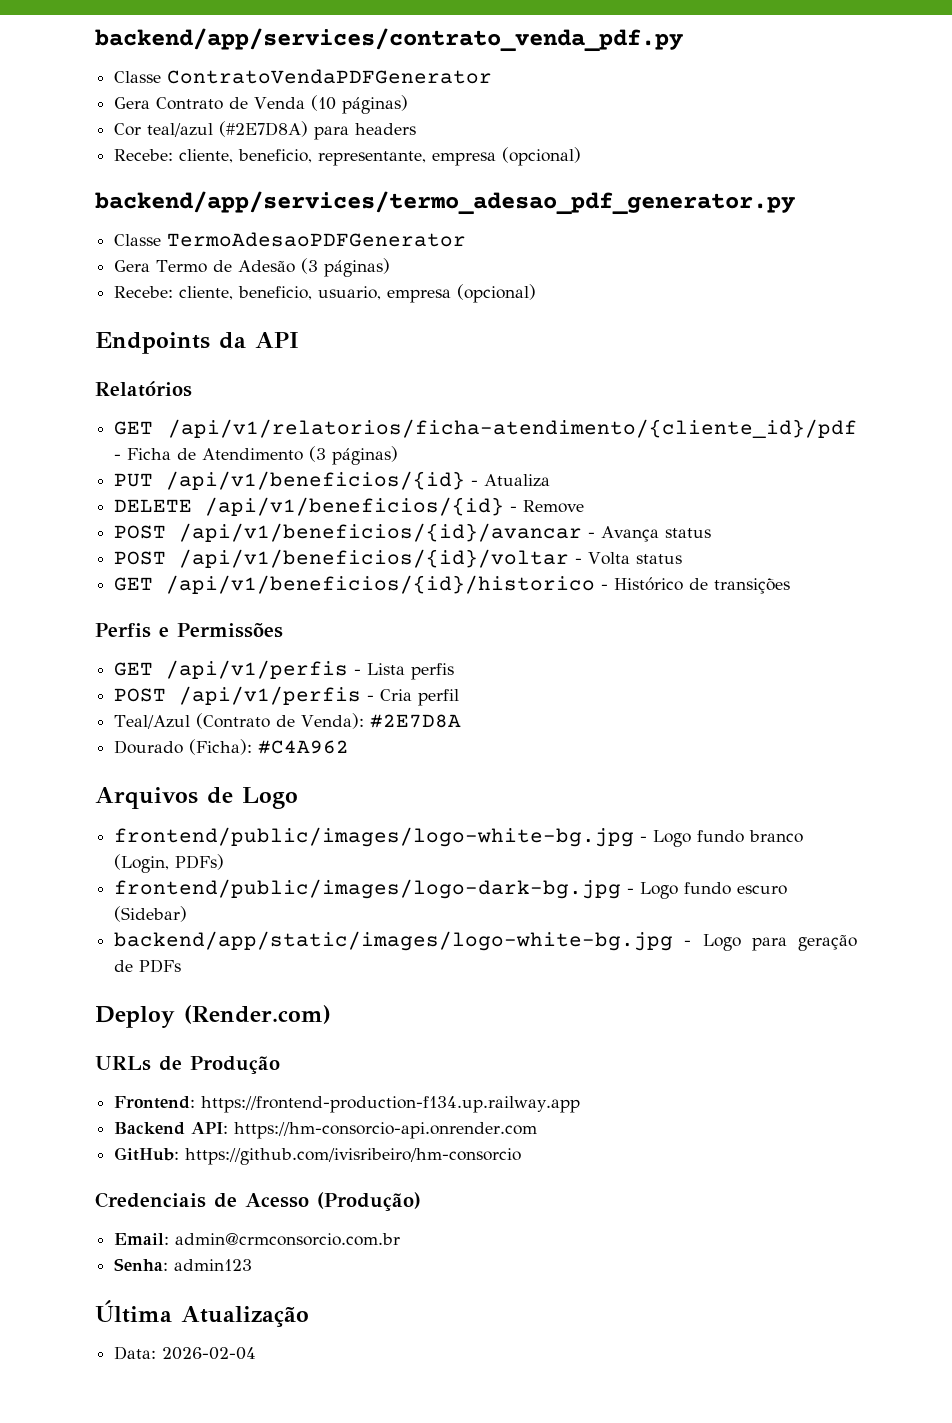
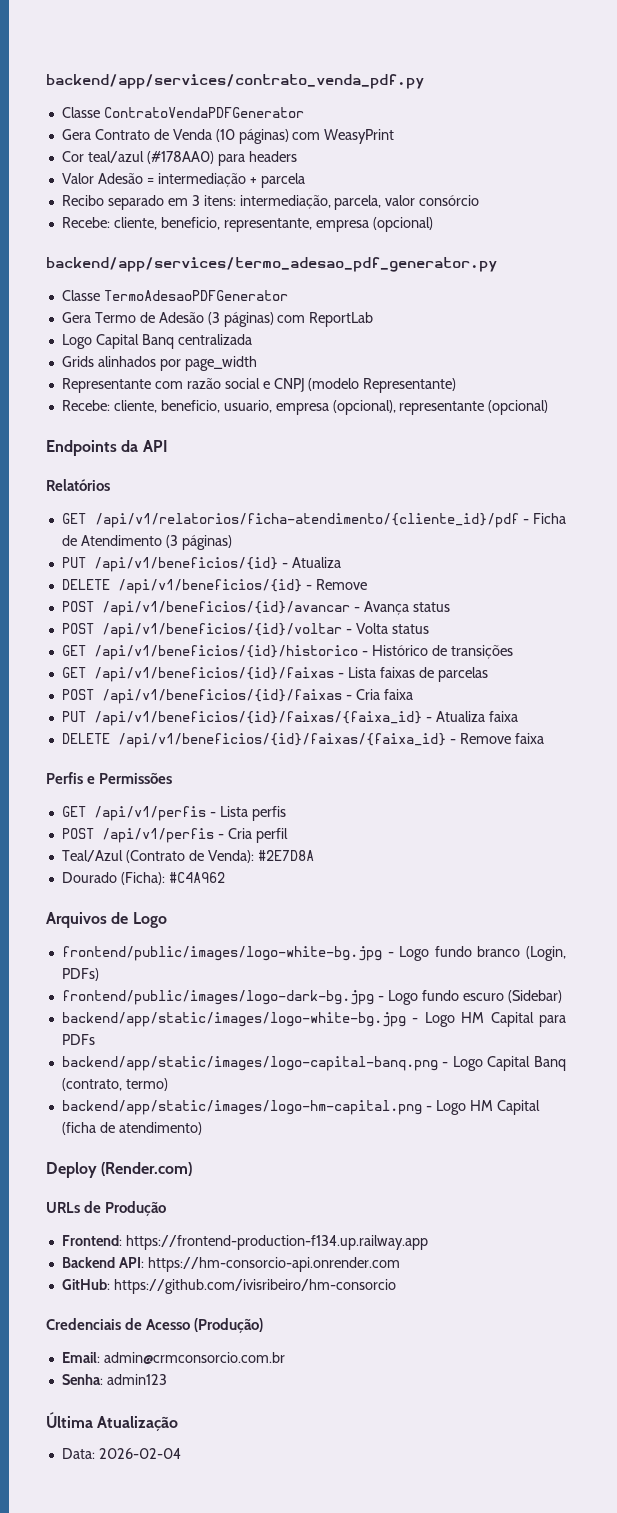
(409, 104) none -> [292,129,395,144] com WeasyPrint
[219,121,309,137] (#2E7D8A) -> [146,151,214,164] (#178AA0)
(417, 129) none -> [61,173,305,188] [61,195,480,210] // Valor Adesão = intermediação + parcela // Recibo separado em 3 itens: intermediação, parcela, valor consórcio
(391, 267) none -> [277,312,374,327] [61,334,252,349] [61,356,257,371] [61,378,457,393] com ReportLab // Logo Capital Banq centralizada // Grids alinhados por page_width // Representante com razão social e CNPJ (modelo Representante)
(452, 296) none -> [332,400,485,415] (opcional), representante
(791, 586) none -> [61,667,488,682] [61,689,413,704] [61,711,518,726] [61,733,544,748] // GET /api/v1/beneficios/{id}/faixas - Lista faixas de parcelas // POST /api/v1/beneficios/{id}/faixas - Cria faixa // PUT /api/v1/beneficios/{id}/faixas/{faixa_id} - Atualiza faixa // DELETE /api/v1/beneficios/{id}/faixas/{faixa_id} - Remove faixa
[751,935,857,951] [114,959,182,973] para geração de PDFs -> [461,1012,567,1027] [61,1034,95,1045] [61,1056,566,1071] [61,1078,168,1091] [61,1100,540,1115] [61,1122,202,1135] HM Capital para PDFs // backend/app/static/images/logo-capital-banq.png - Logo Capital Banq (contrato, termo) // backend/app/static/images/logo-hm-capital.png - Logo HM Capital (ficha de atendimento)

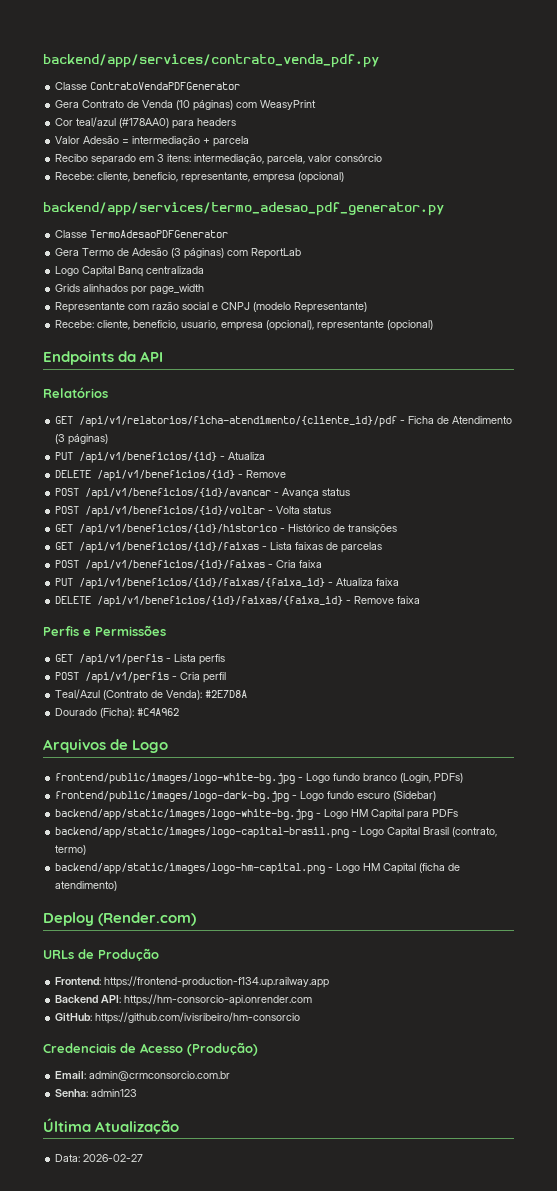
[61,1056,438,1071] backend/app/static/images/logo-capital-banq.png -> [55,827,350,838] backend/app/static/images/logo-capital-brasil.png
[534,1056,566,1071] Banq -> [423,827,450,835] Brasil
[98,1448,181,1459] 2026-02-04 -> [83,1154,144,1162] 2026-02-27

